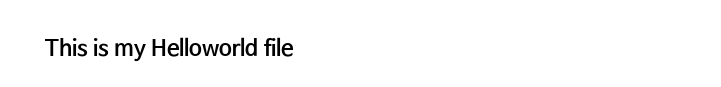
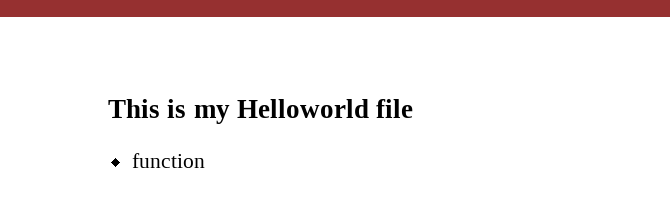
(295, 47) none -> [131,153,205,168] // function

